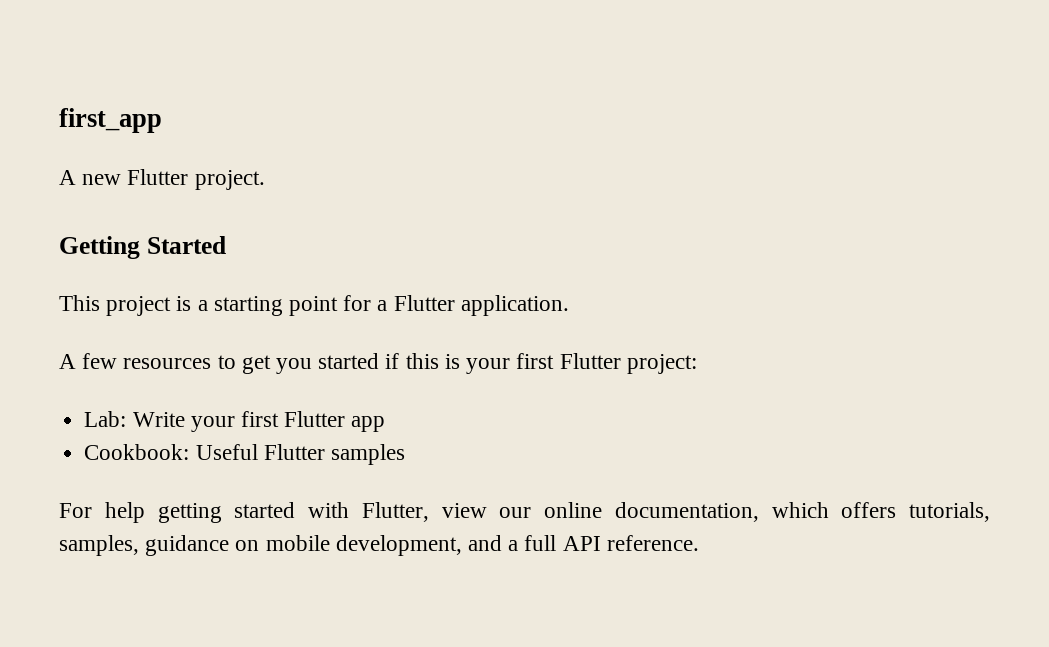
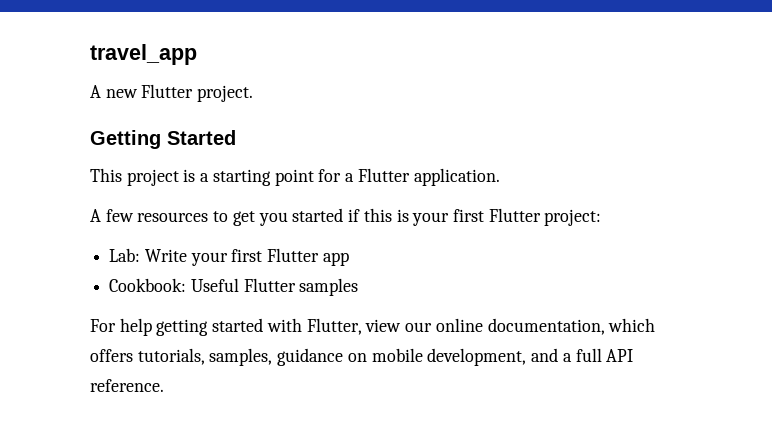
[59,108,162,133] first_app -> [90,44,197,65] travel_app

